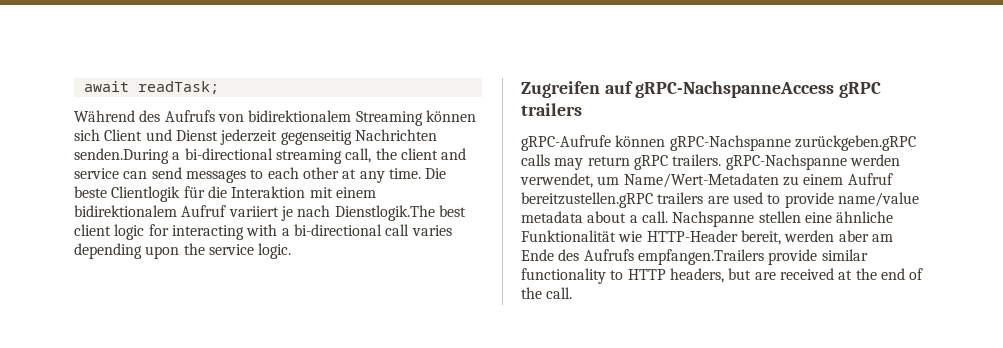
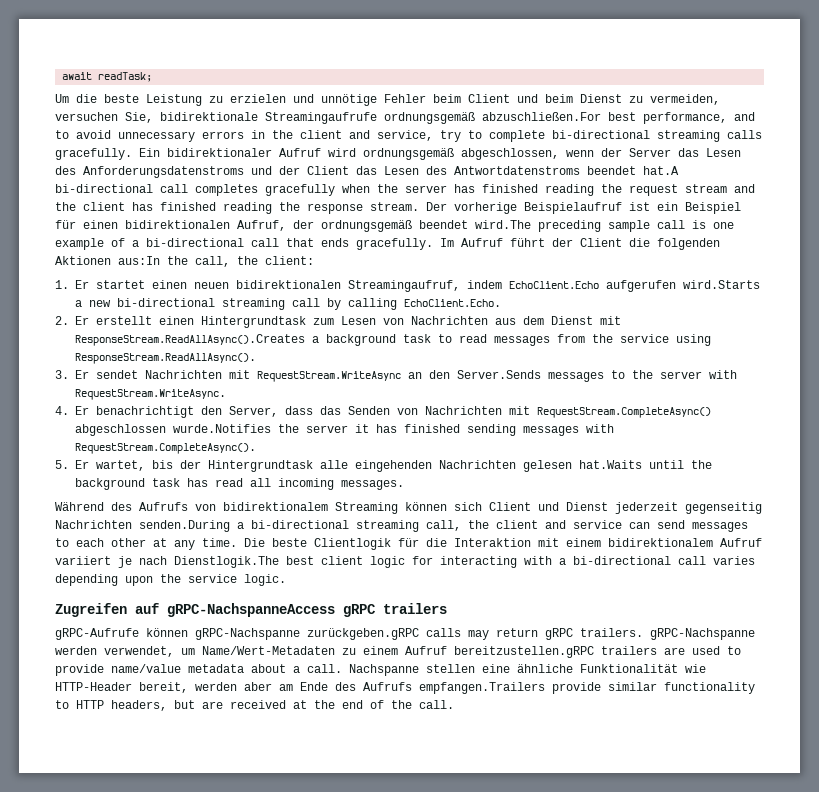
(219, 87) none -> [55,94,720,106] [55,112,755,124] [55,130,762,142] [55,148,741,160] [55,166,679,178] [55,184,755,196] [55,202,741,214] [55,220,734,232] [55,238,720,250] [55,256,314,267] [55,280,760,292] [75,298,501,310] [55,316,621,328] [75,334,711,346] [75,353,256,364] [55,370,737,382] [75,389,226,400] [55,406,711,418] [75,424,614,436] [75,443,256,454] [55,460,712,472] [75,478,404,490] // Um die beste Leistung zu erzielen und unnötige Fehler beim Client und beim Dienst zu vermeiden, versuchen Sie, bidirektionale Streamingaufrufe ordnungsgemäß abzuschließen.For best performance, and to avoid unnecessary errors in the client and service, try to complete bi-directional streaming calls gracefully. Ein bidirektionaler Aufruf wird ordnungsgemäß abgeschlossen, wenn der Server das Lesen des Anforderungsdatenstroms und der Client das Lesen des Antwortdatenstroms beendet hat.A bi-directional call completes gracefully when the server has finished reading the request stream and the client has finished reading the response stream. Der vorherige Beispielaufruf ist ein Beispiel für einen bidirektionalen Aufruf, der ordnungsgemäß beendet wird.The preceding sample call is one example of a bi-directional call that ends gracefully. Im Aufruf führt der Client die folgenden Aktionen aus:In the call, the client: // 1. Er startet einen neuen bidirektionalen Streamingaufruf, indem EchoClient.Echo aufgerufen wird.Starts a new bi-directional streaming call by calling EchoClient.Echo. // 2. Er erstellt einen Hintergrundtask zum Lesen von Nachrichten aus dem Dienst mit ResponseStream.ReadAllAsync().Creates a background task to read messages from the service using ResponseStream.ReadAllAsync(). // 3. Er sendet Nachrichten mit RequestStream.WriteAsync an den Server.Sends messages to the server with RequestStream.WriteAsync. // 4. Er benachrichtigt den Server, dass das Senden von Nachrichten mit RequestStream.CompleteAsync() abgeschlossen wurde.Notifies the server it has finished sending messages with RequestStream.CompleteAsync(). // 5. Er wartet, bis der Hintergrundtask alle eingehenden Nachrichten gelesen hat.Waits until the background task has read all incoming messages.

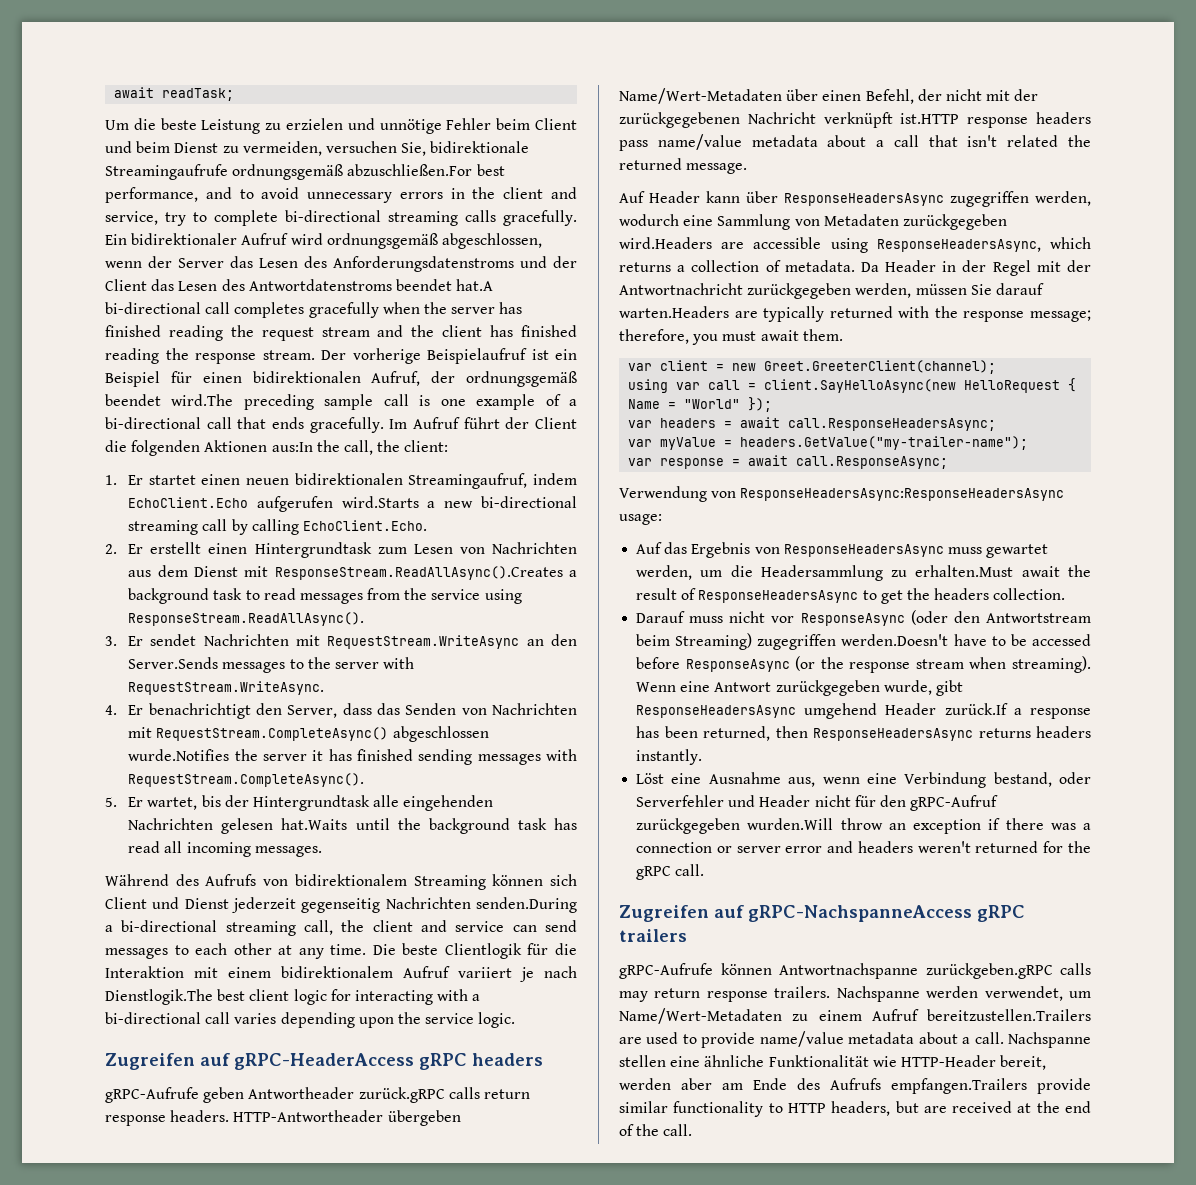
(286, 580) none -> [105,1053,543,1070] [105,1087,530,1103] [105,1110,461,1126] [619,88,1039,104] [619,112,1091,128] [619,134,1091,151] [619,158,748,174] [619,191,1091,207] [619,214,1007,230] [619,237,1091,253] [619,260,1091,276] [619,283,1044,299] [619,306,1091,322] [619,329,843,345] [628,360,997,374] [628,378,1077,393] [628,397,773,412] [628,417,997,431] [628,436,1029,450] [628,455,949,469] [619,486,1065,502] [619,514,662,525] [636,542,1049,558] [636,565,1091,581] [636,588,1066,604] [636,610,1091,626] [636,633,1091,650] [636,656,1091,673] [636,680,963,696] [636,703,1091,719] [636,726,1091,741] [636,749,703,765] [636,772,1091,788] [636,795,999,811] [636,818,1091,834] [636,841,1091,853] [636,864,705,880] // Zugreifen auf gRPC-HeaderAccess gRPC headers // gRPC-Aufrufe geben Antwortheader zurück.gRPC calls return response headers. HTTP-Antwortheader übergeben Name/Wert-Metadaten über einen Befehl, der nicht mit der zurückgegebenen Nachricht verknüpft ist.HTTP response headers pass name/value metadata about a call that isn't related the returned message. // Auf Header kann über ResponseHeadersAsync zugegriffen werden, wodurch eine Sammlung von Metadaten zurückgegeben wird.Headers are accessible using ResponseHeadersAsync, which returns a collection of metadata. Da Header in der Regel mit der Antwortnachricht zurückgegeben werden, müssen Sie darauf warten.Headers are typically returned with the response message; therefore, you must await them. // var client = new Greet.GreeterClient(channel); // using var call = client.SayHelloAsync(new HelloRequest { Name = "World" }); // var headers = await call.ResponseHeadersAsync; // var myValue = headers.GetValue("my-trailer-name"); // var response = await call.ResponseAsync; // Verwendung von ResponseHeadersAsync:ResponseHeadersAsync usage: // Auf das Ergebnis von ResponseHeadersAsync muss gewartet werden, um die Headersammlung zu erhalten.Must await the result of ResponseHeadersAsync to get the headers collection. // Darauf muss nicht vor ResponseAsync (oder den Antwortstream beim Streaming) zugegriffen werden.Doesn't have to be accessed before ResponseAsync (or the response stream when streaming). Wenn eine Antwort zurückgegeben wurde, gibt ResponseHeadersAsync umgehend Header zurück.If a response has been returned, then ResponseHeadersAsync returns headers instantly. // Löst eine Ausnahme aus, wenn eine Verbindung bestand, oder Serverfehler und Header nicht für den gRPC-Aufruf zurückgegeben wurden.Will throw an exception if there was a connection or server error and headers weren't returned for the gRPC call.
[195,628,300,640] gRPC-Nachspanne -> [779,963,918,979] Antwortnachspanne
[545,628,755,640] gRPC trailers. gRPC-Nachspanne -> [706,986,920,1002] response trailers. Nachspanne
[454,646,657,658] bereitzustellen.gRPC trailers -> [927,1009,1091,1021] bereitzustellen.Trailers

